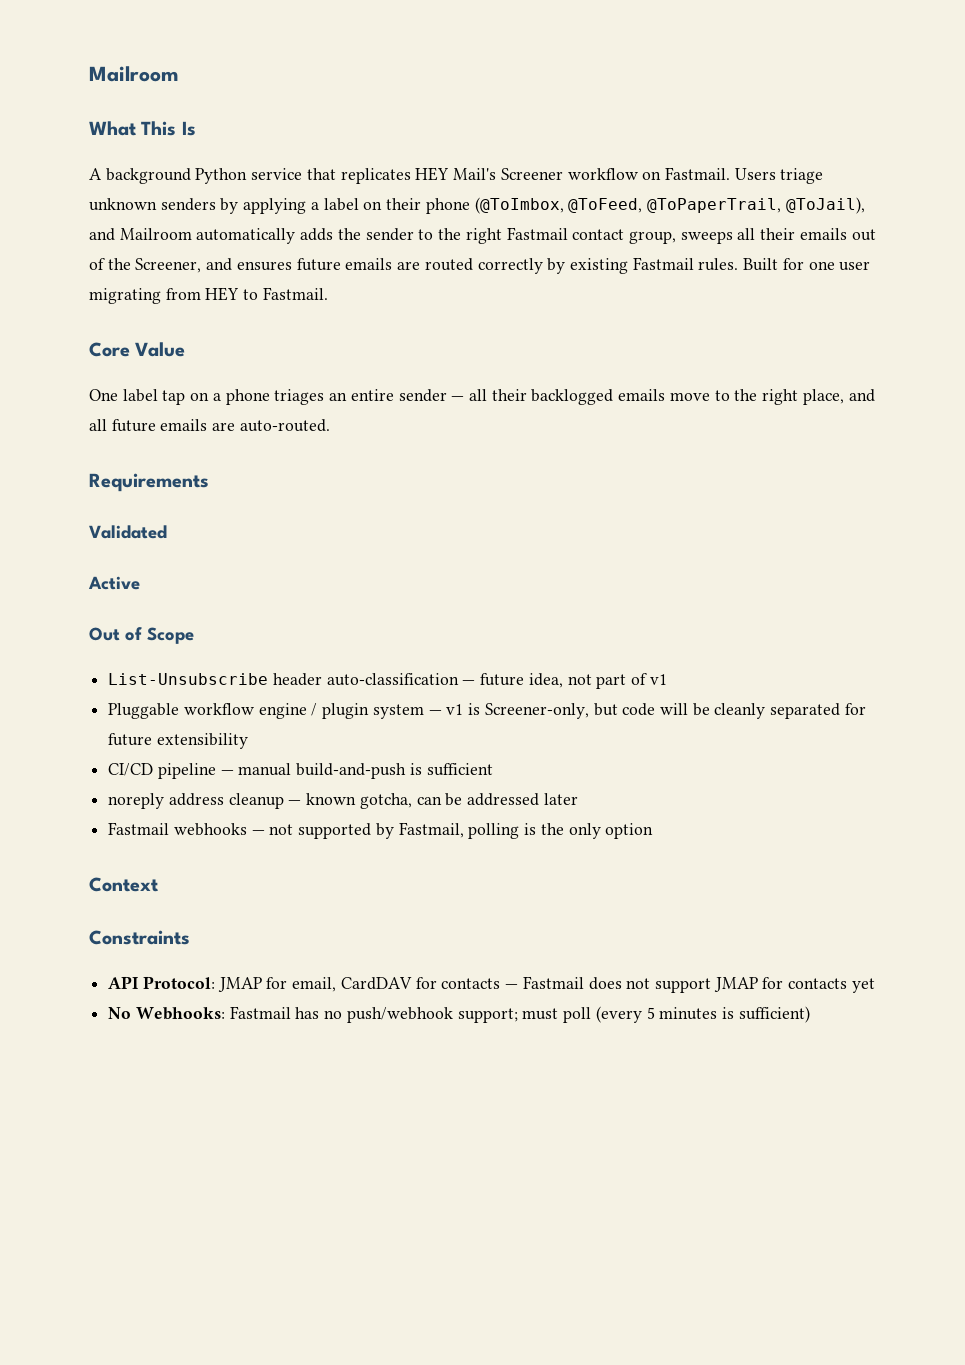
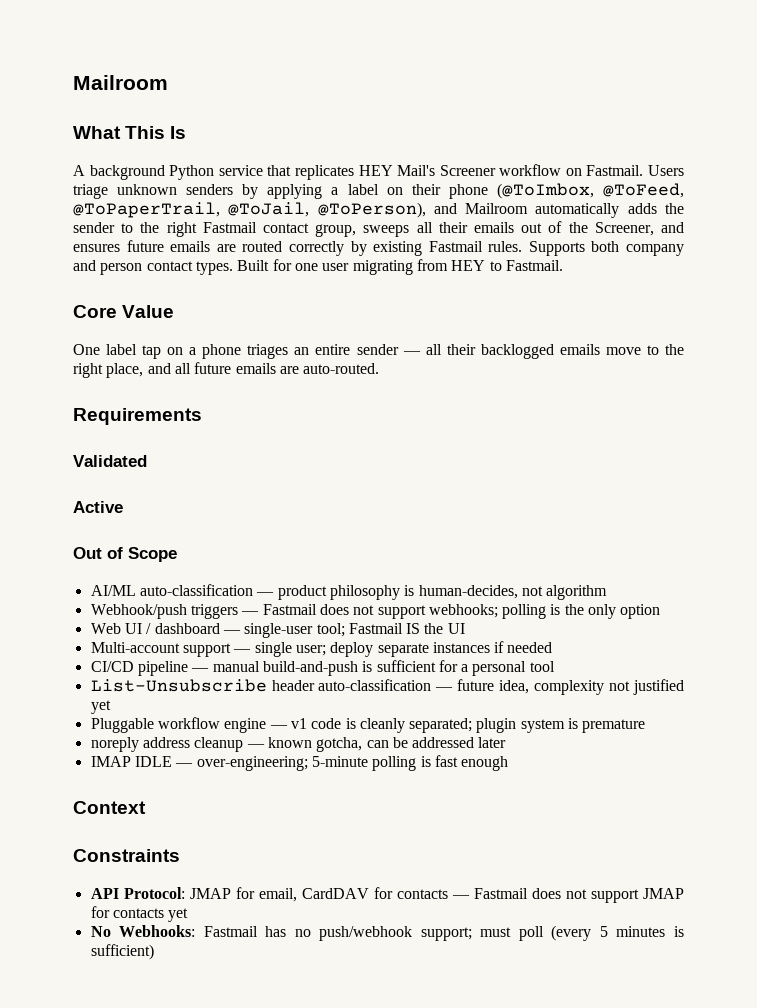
[785,197,865,214] @ToJail), -> [228,202,426,218] @ToJail, @ToPerson),
(739, 264) none -> [528,241,684,256] [73,260,233,275] Supports both company and person contact types.
[108,673,667,689] [108,703,866,719] [108,733,248,749] List-Unsubscribe header auto-classification — future idea, not part of v1 // Pluggable workflow engine / plugin system — v1 is Screener-only, but code will be cleanly separated for future extensibility -> [90,584,608,600] [90,604,661,619] [90,623,465,638] [90,641,553,657] AI/ML auto-classification — product philosophy is human-decides, not algorithm // Webhook/push triggers — Fastmail does not support webhooks; polling is the only option // Web UI / dashboard — single-user tool; Fastmail IS the UI // Multi-account support — single user; deploy separate instances if needed
(493, 769) none -> [438,660,555,676] [90,679,684,695] [90,700,111,714] [90,717,646,733] for a personal tool // List-Unsubscribe header auto-classification — future idea, complexity not justified yet // Pluggable workflow engine — v1 code is cleanly separated; plugin system is premature
[108,822,654,839] Fastmail webhooks — not supported by Fastmail, polling is the only option -> [90,755,509,771] IMAP IDLE — over-engineering; 5-minute polling is fast enough

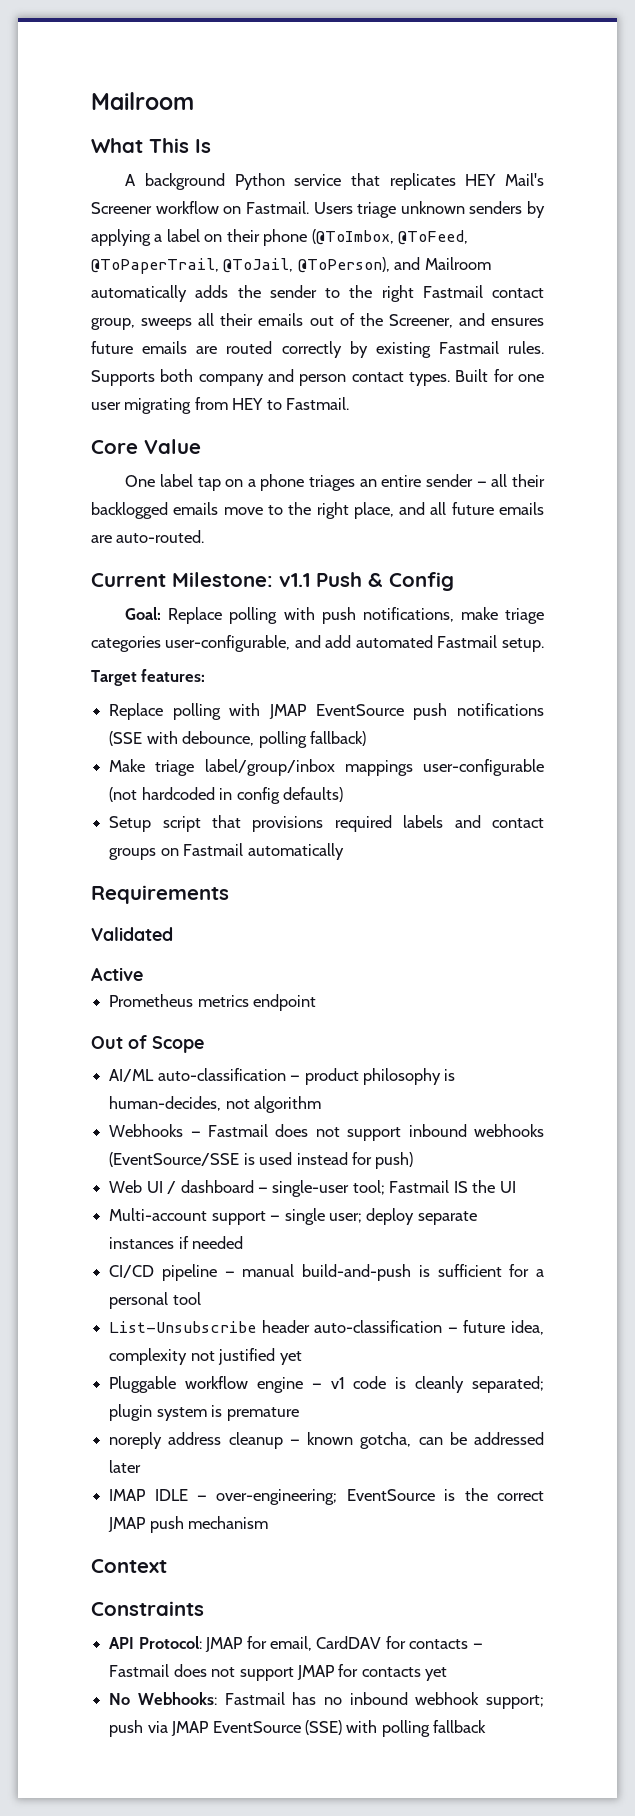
(380, 368) none -> [91,572,454,591] [125,607,544,624] [91,635,544,652] [91,669,206,686] [109,703,544,720] [109,731,366,748] [109,759,544,776] [109,787,343,804] [109,815,544,832] [109,843,344,860] // Current Milestone: v1.1 Push & Config // Goal: Replace polling with push notifications, make triage categories user-configurable, and add automated Fastmail setup. // Target features: // Replace polling with JMAP EventSource push notifications (SSE with debounce, polling fallback) // Make triage label/group/inbox mappings user-configurable (not hardcoded in config defaults) // Setup script that provisions required labels and contact groups on Fastmail automatically
(123, 507) none -> [109,994,317,1011] // Prometheus metrics endpoint
[90,604,661,619] Webhook/push triggers — Fastmail does not support webhooks; polling is the only option -> [109,1124,544,1141] [109,1152,414,1169] Webhooks — Fastmail does not support inbound webhooks (EventSource/SSE is used instead for push)
[311,755,509,771] 5-minute polling is fast enough -> [346,1488,544,1501] [108,1516,269,1533] EventSource is the correct JMAP push mechanism
[319,925,684,941] [90,944,154,960] push/webhook support; must poll (every 5 minutes is sufficient) -> [349,1692,544,1709] [109,1720,487,1737] inbound webhook support; push via JMAP EventSource (SSE) with polling fallback

